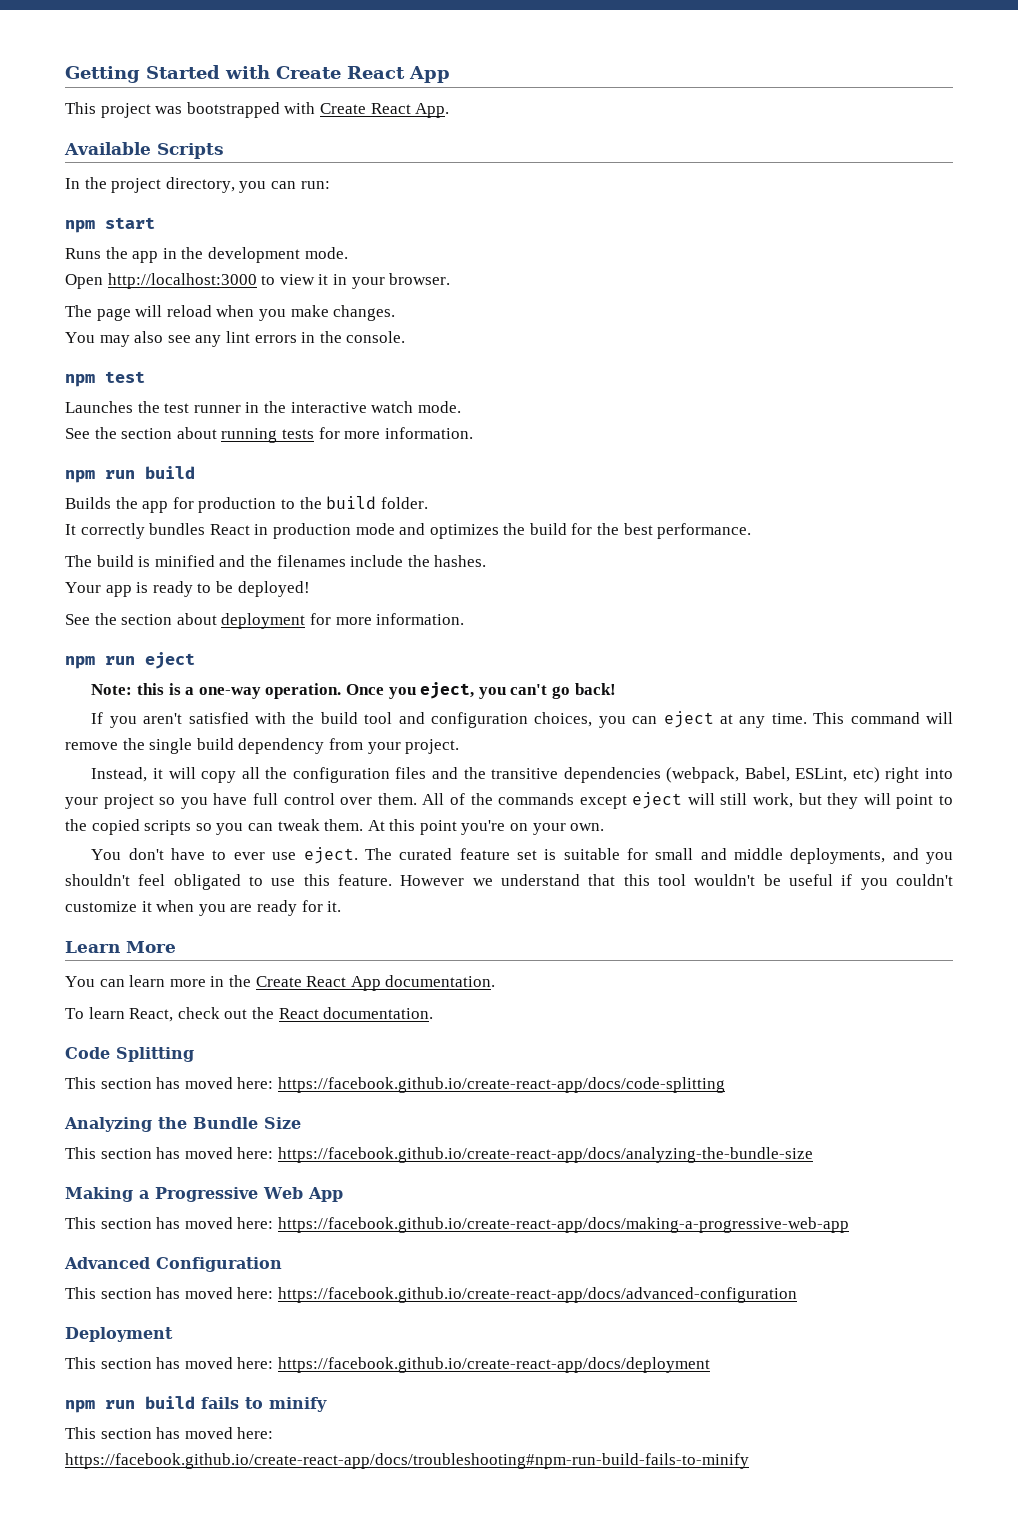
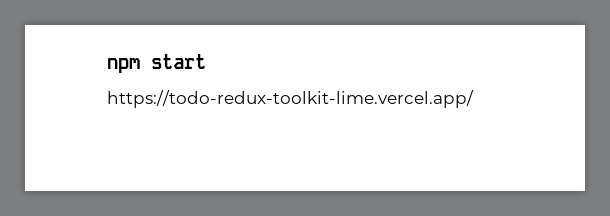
[65,65,450,83] [65,102,450,118] [64,142,224,159] [65,177,330,193] [65,217,155,233] [65,247,348,263] [65,273,451,289] [65,305,396,321] [65,331,406,347] [65,371,145,387] [65,401,461,413] [65,427,473,443] [65,466,195,483] [65,496,428,513] [65,523,752,539] [65,555,487,567] [65,581,310,597] [65,613,465,629] [65,652,195,669] [91,682,616,699] [91,711,954,728] [65,738,460,754] [91,767,953,783] [65,792,954,809] [65,819,605,835] [91,847,953,864] [65,874,954,890] [65,900,342,916] [65,941,176,953] [65,975,496,991] [65,1007,434,1022] [65,1047,194,1062] [65,1077,725,1093] [64,1117,301,1132] [65,1147,813,1163] [65,1187,343,1202] [65,1217,849,1233] [64,1257,282,1272] [65,1287,797,1303] [65,1327,173,1342] [65,1357,710,1373] [65,1396,327,1413] [65,1427,274,1439] [65,1453,749,1469] Getting Started with Create React App // This project was bootstrapped with Create React App. // Available Scripts // In the project directory, you can run: // npm start // Runs the app in the development mode. // Open http://localhost:3000 to view it in your browser. // The page will reload when you make changes. // You may also see any lint errors in the console. // npm test // Launches the test runner in the interactive watch mode. // See the section about running tests for more information. // npm run build // Builds the app for production to the build folder. // It correctly bundles React in production mode and optimizes the build for the best performance. // The build is minified and the filenames include the hashes. // Your app is ready to be deployed! // See the section about deployment for more information. // npm run eject // Note: this is a one-way operation. Once you eject, you can't go back! // If you aren't satisfied with the build tool and configuration choices, you can eject at any time. This command will remove the single build dependency from your project. // Instead, it will copy all the configuration files and the transitive dependencies (webpack, Babel, ESLint, etc) right into your project so you have full control over them. All of the commands except eject will still work, but they will point to the copied scripts so you can tweak them. At this point you're on your own. // You don't have to ever use eject. The curated feature set is suitable for small and middle deployments, and you shouldn't feel obligated to use this feature. However we understand that this tool wouldn't be useful if you couldn't customize it when you are ready for it. // Learn More // You can learn more in the Create React App documentation. // To learn React, check out the React documentation. // Code Splitting // This section has moved here: https://facebook.github.io/create-react-app/docs/code-splitting // Analyzing the Bundle Size // This section has moved here: https://facebook.github.io/create-react-app/docs/analyzing-the-bundle-size // Making a Progressive Web App // This section has moved here: https://facebook.github.io/create-react-app/docs/making-a-progressive-web-app // Advanced Configuration // This section has moved here: https://facebook.github.io/create-react-app/docs/advanced-configuration // Deployment // This section has moved here: https://facebook.github.io/create-react-app/docs/deployment // npm run build fails to minify // This section has moved here: https://facebook.github.io/create-react-app/docs/troubleshooting#npm-run-build-fails-to-minify -> [107,54,206,73] [107,90,474,108] npm start // https://todo-redux-toolkit-lime.vercel.app/

